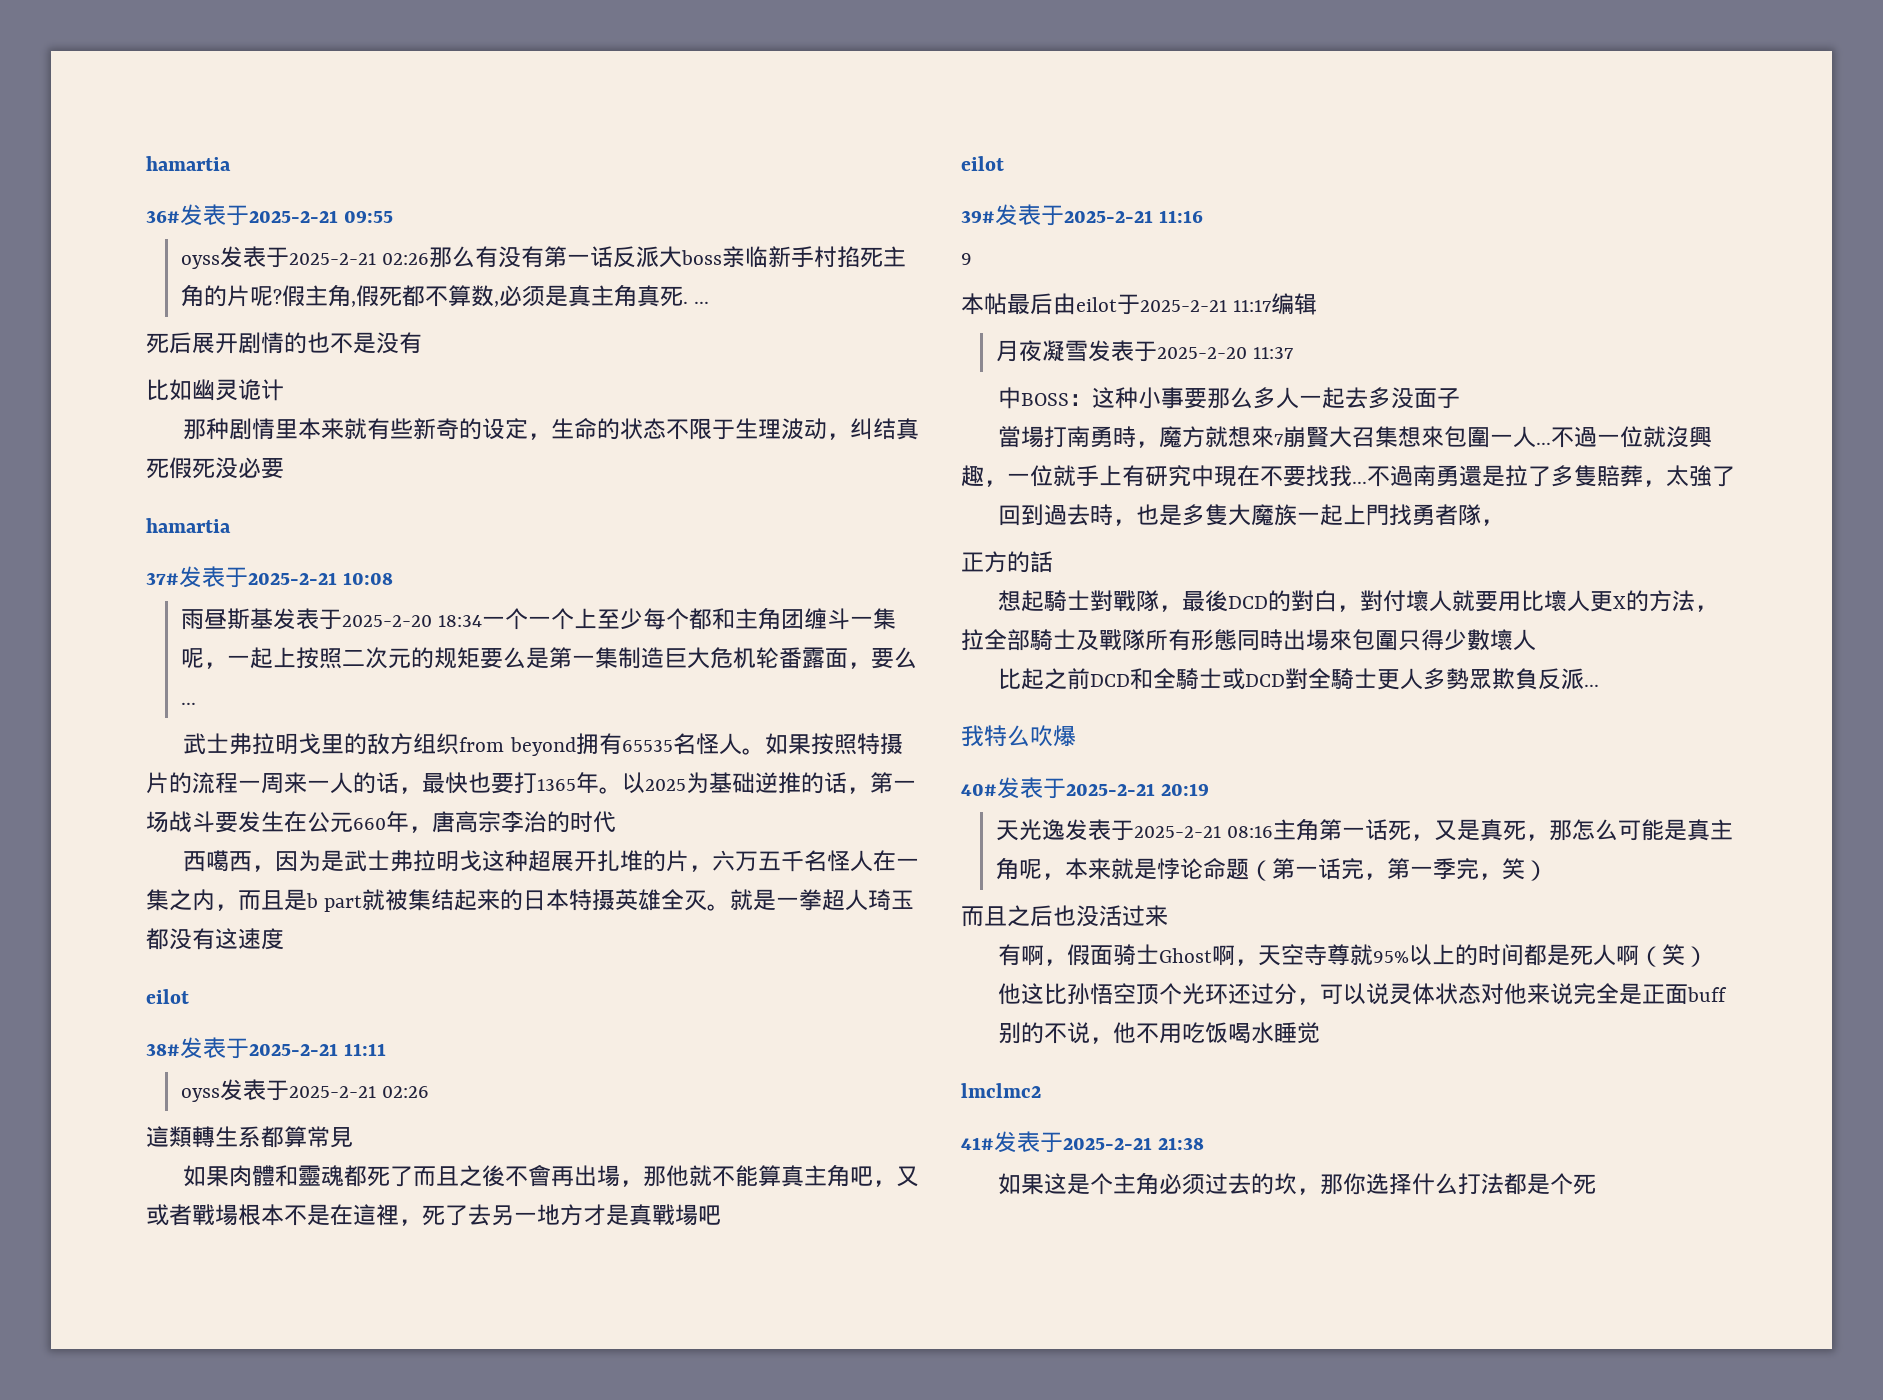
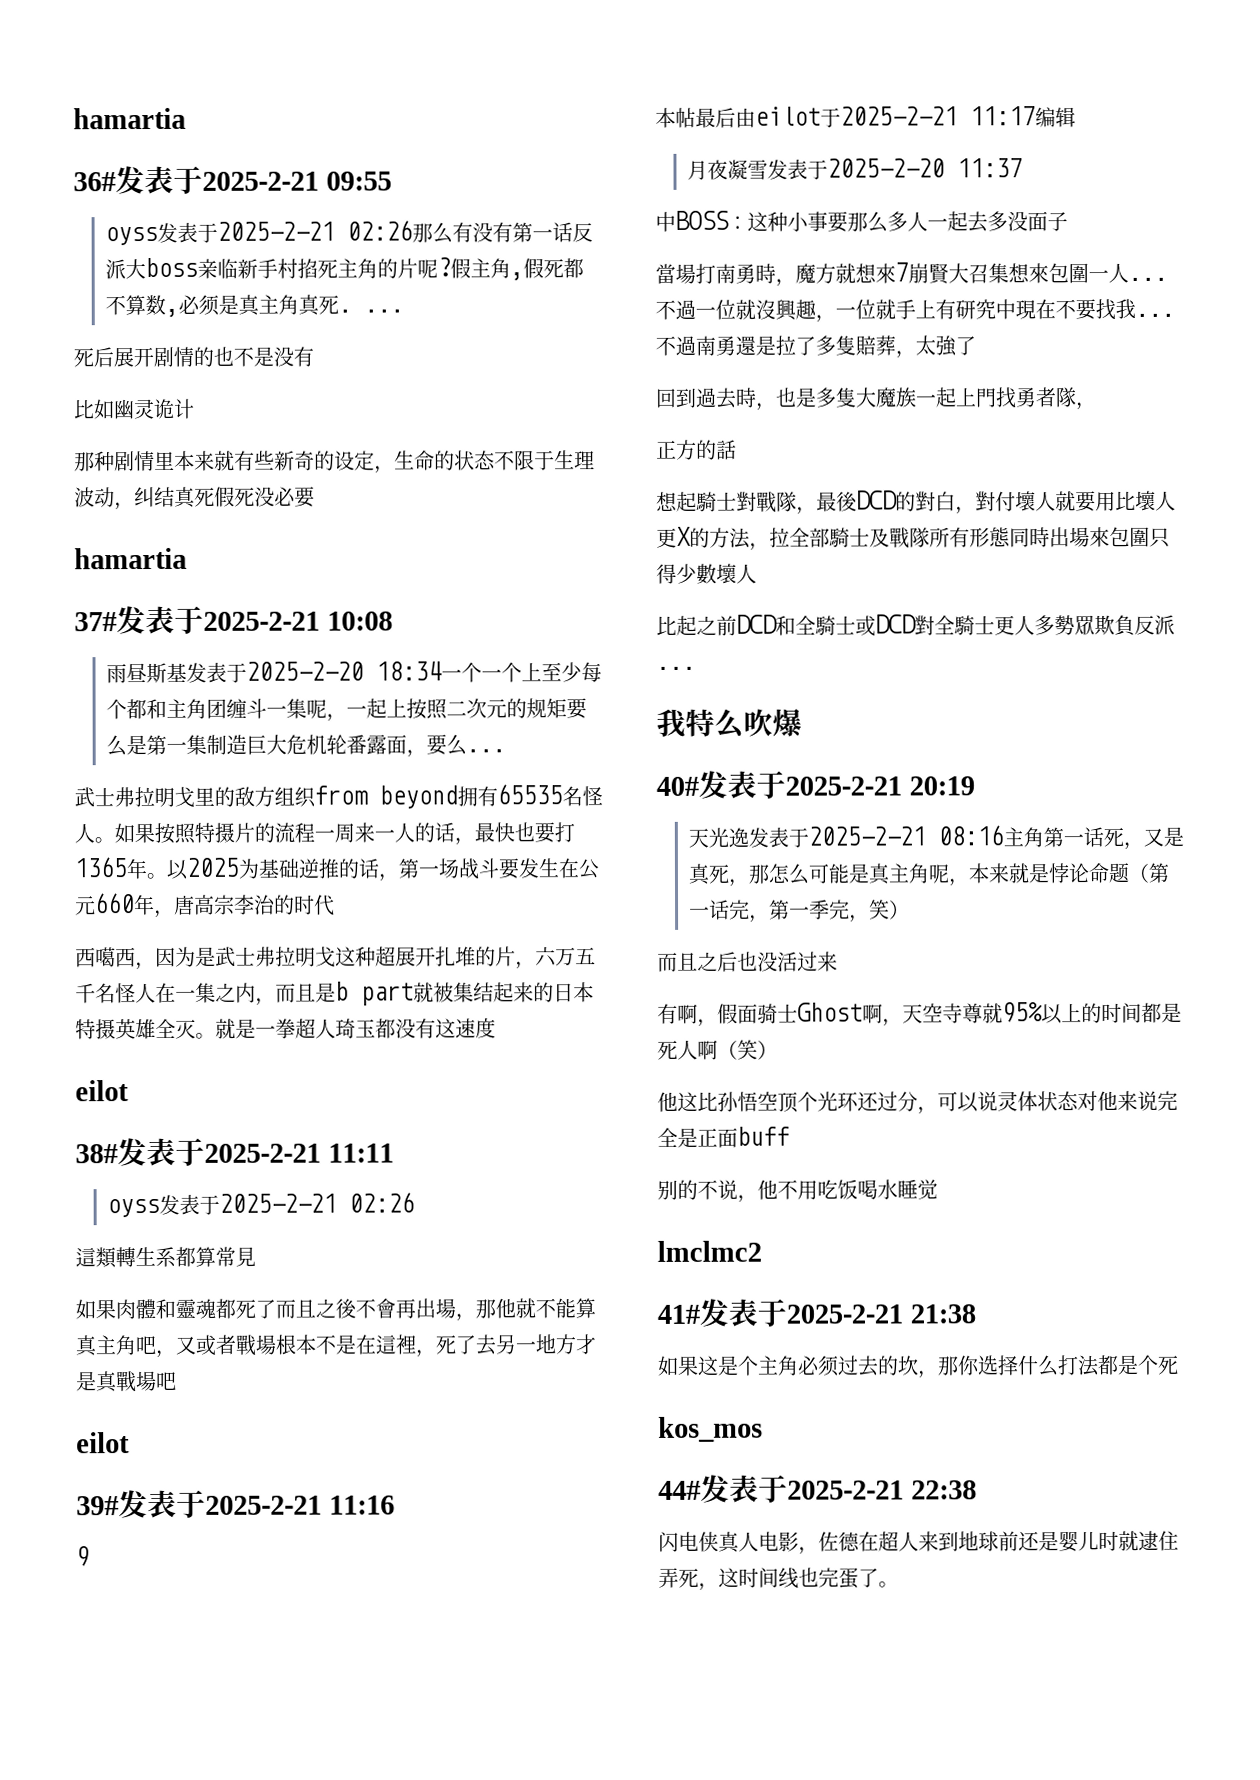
(1597, 1184) none -> [658,1416,763,1442] [658,1474,977,1503] [658,1530,1179,1555] [658,1567,899,1591] // kos_mos // 44#发表于2025-2-21 22:38 // 闪电侠真人电影，佐德在超人来到地球前还是婴儿时就逮住弄死，这时间线也完蛋了。

